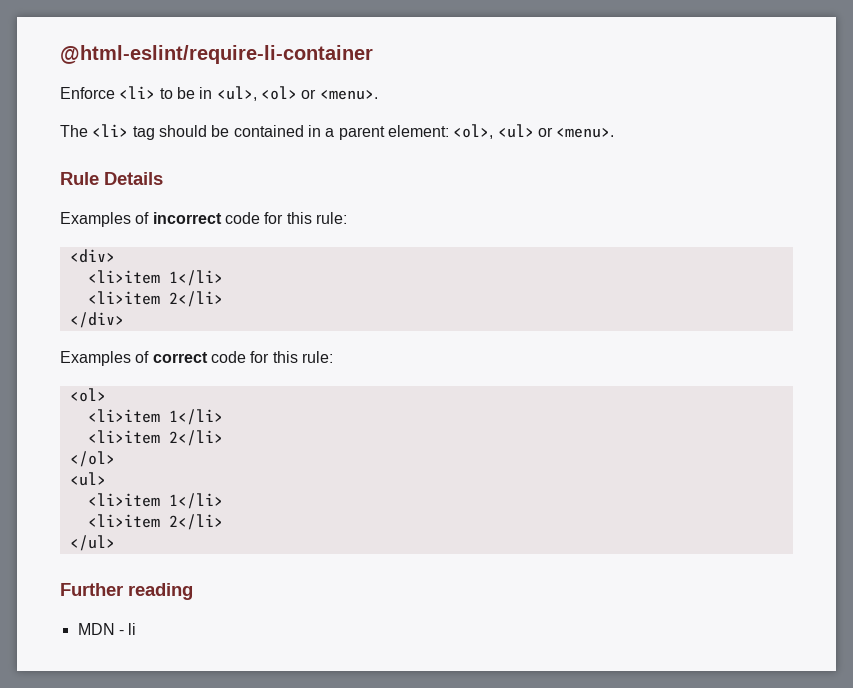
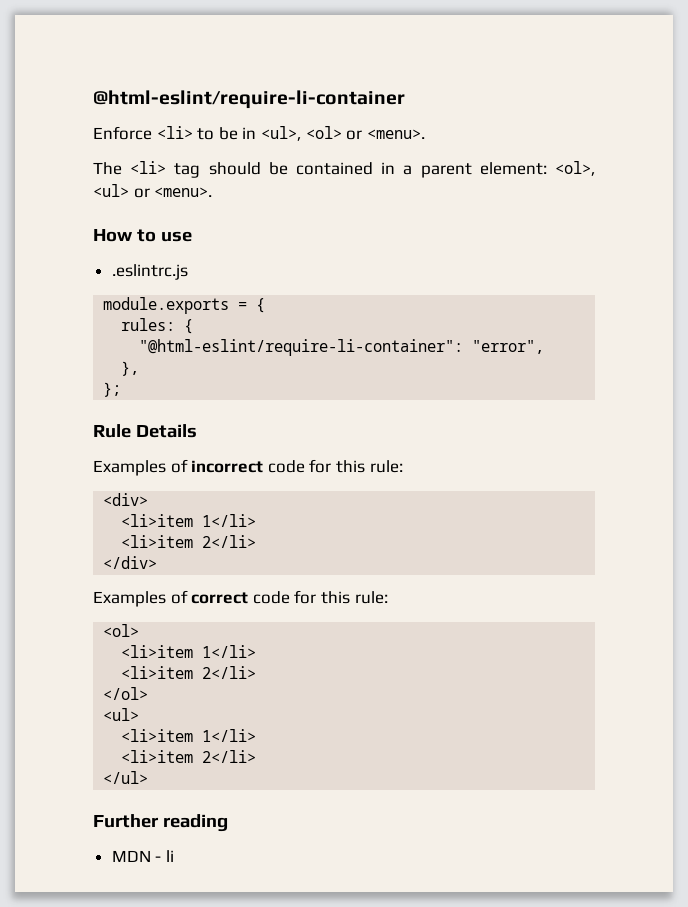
(615, 133) none -> [93,229,192,242] [111,264,188,280] [103,297,266,314] [121,318,194,334] [139,339,545,356] [121,361,140,376] [103,382,122,397] // How to use // .eslintrc.js // module.exports = { // rules: { // "@html-eslint/require-li-container": "error", // }, // };

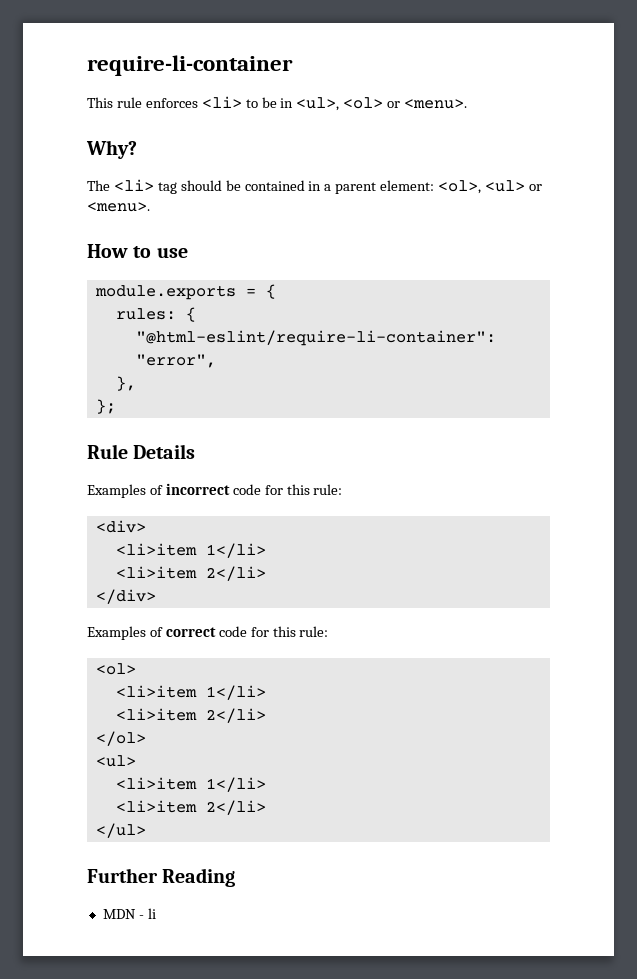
[93,90,405,109] [93,126,152,140] @html-eslint/require-li-container // Enforce -> [87,55,293,76] [87,97,198,108] require-li-container // This rule enforces
(425, 134) none -> [86,140,137,159] // Why?
[111,264,188,280] // .eslintrc.js -> (188, 253) none
[162,814,228,832] reading -> [162,868,236,887] Reading

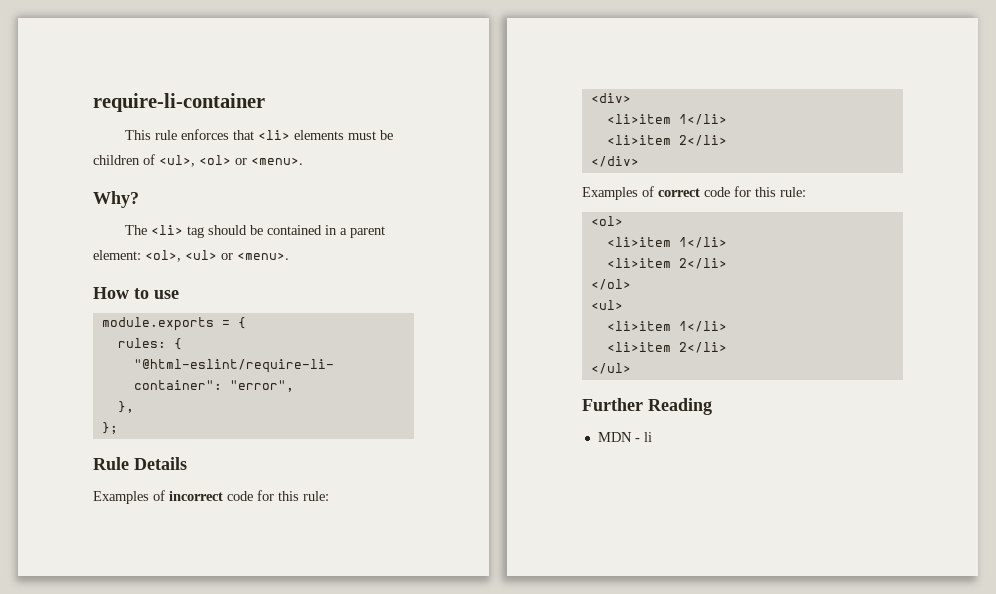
[201,96,294,108] <li> to be in -> [232,130,393,140] [93,154,155,165] that <li> elements must be children of

